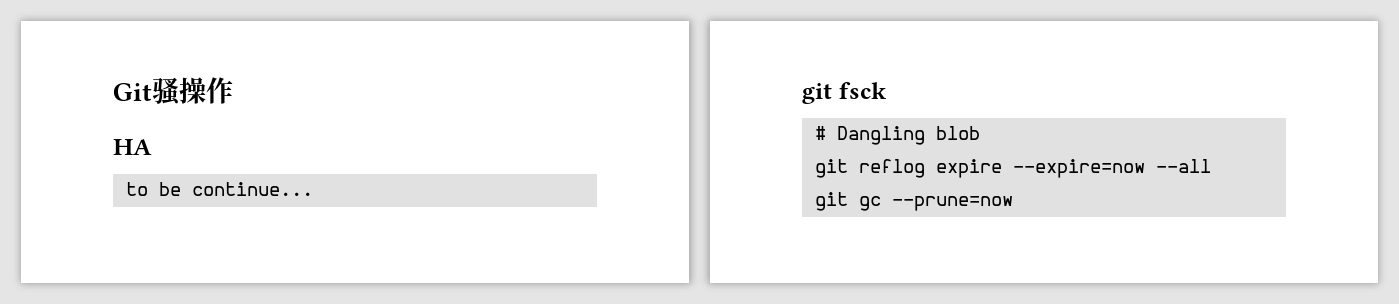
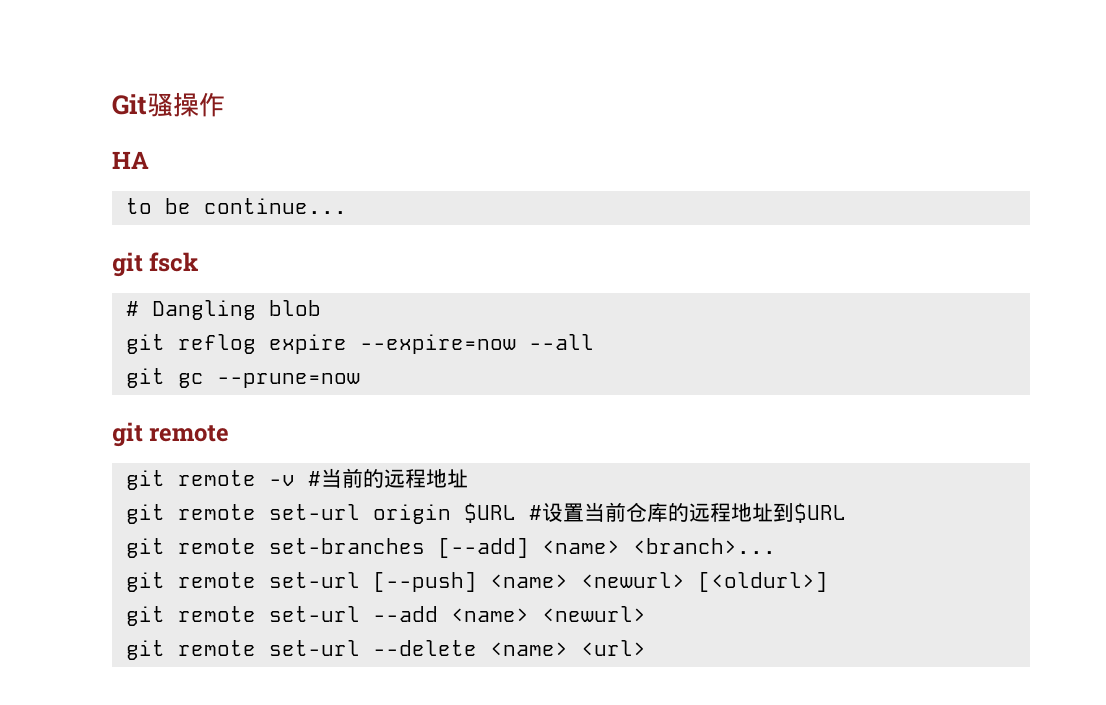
(1013, 203) none -> [112,422,230,447] [125,468,468,490] [125,502,846,524] [125,538,776,558] [125,572,828,592] [125,606,646,626] [125,640,646,660] // git remote // git remote -v #当前的远程地址 // git remote set-url origin $URL #设置当前仓库的远程地址到$URL // git remote set-branches [--add] <name> <branch>... // git remote set-url [--push] <name> <newurl> [<oldurl>] // git remote set-url --add <name> <newurl> // git remote set-url --delete <name> <url>

